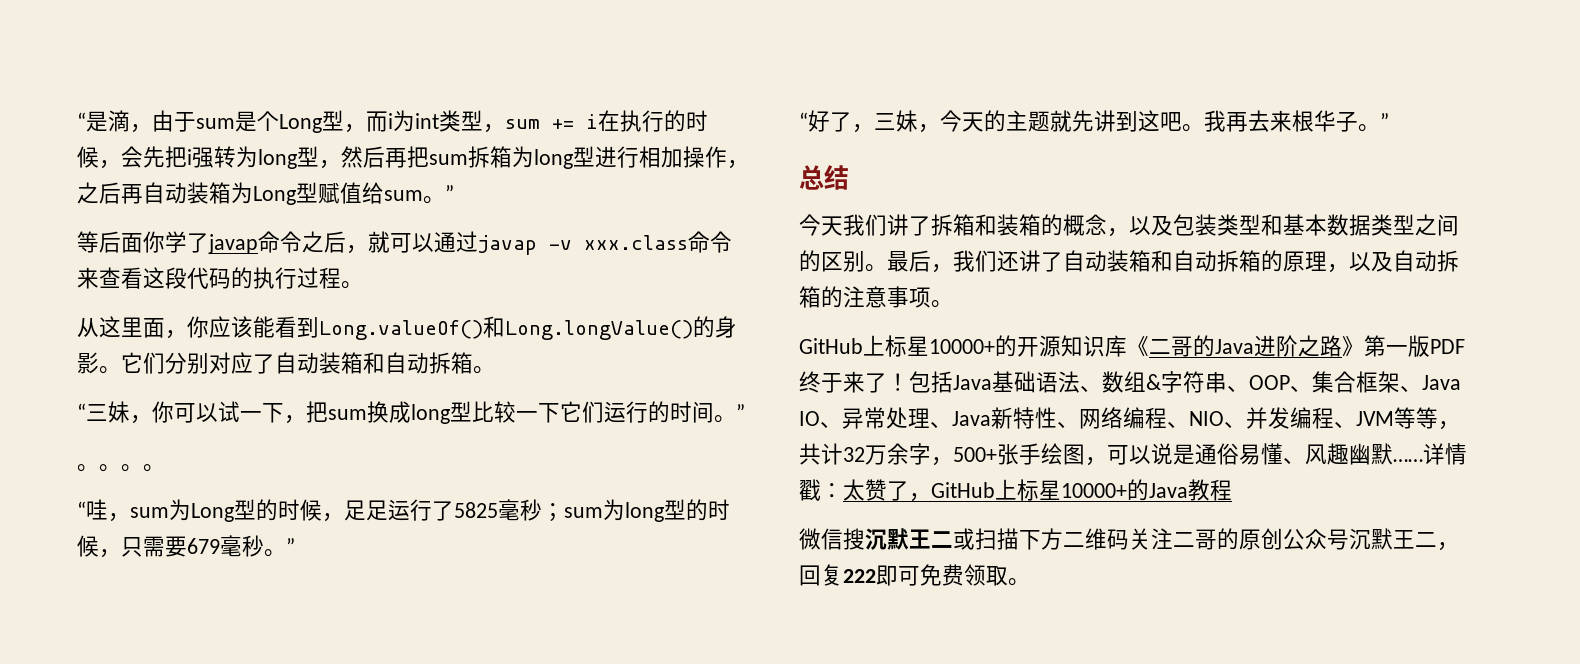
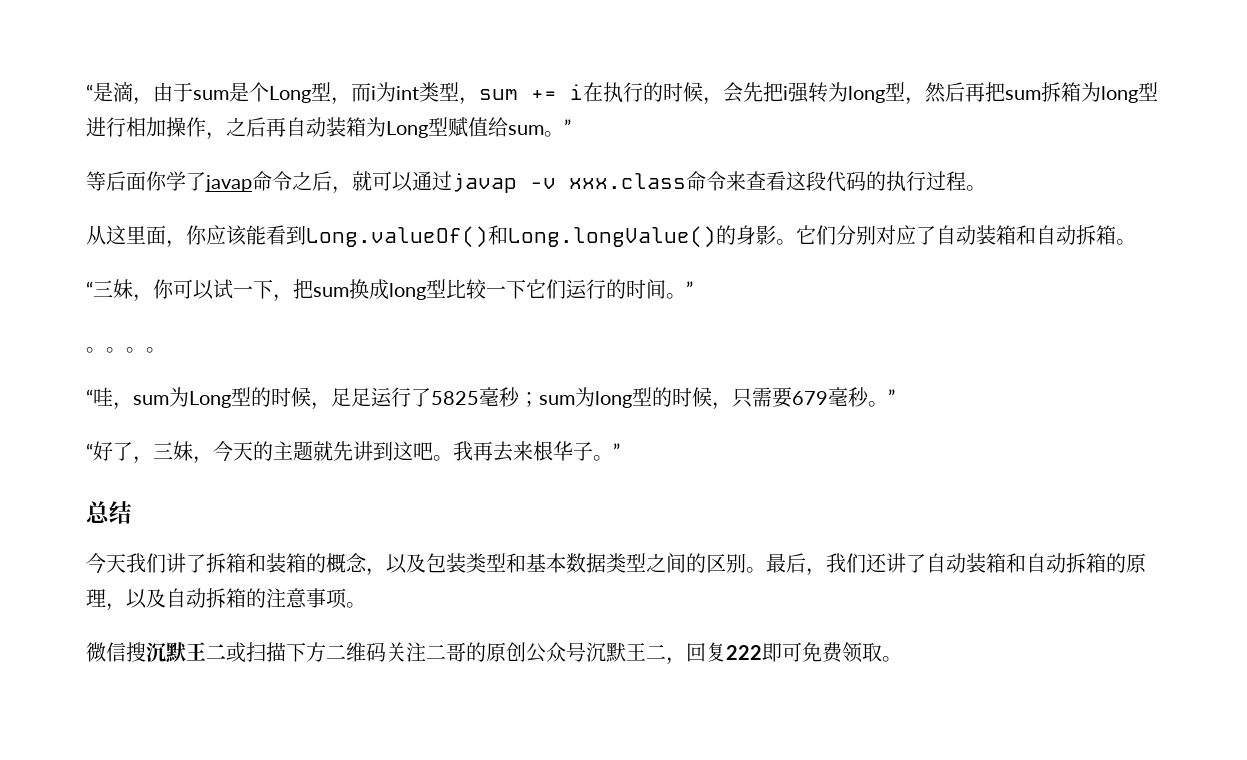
[799,335,1465,357] [799,371,1461,393] [799,407,1460,430] [799,443,1467,466] [799,479,1232,502] // GitHub上标星10000+的开源知识库《二哥的Java进阶之路》第一版PDF终于来了！包括Java基础语法、数组&字符串、OOP、集合框架、Java IO、异常处理、Java新特性、网络编程、NIO、并发编程、JVM等等，共计32万余字，500+张手绘图，可以说是通俗易懂、风趣幽默……详情戳：太赞了，GitHub上标星10000+的Java教程 -> (366, 605) none

